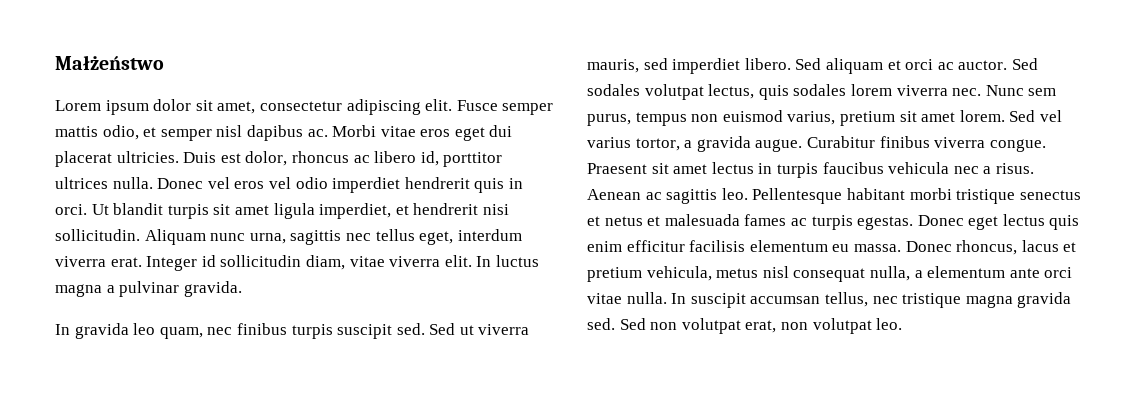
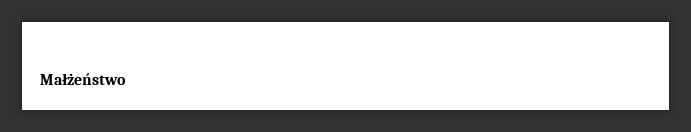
[55,99,554,115] [55,125,513,141] [55,151,503,167] [55,177,523,193] [55,203,509,219] [55,229,522,245] [55,255,539,271] [55,281,242,297] [55,323,530,339] [587,58,1038,74] [587,84,1057,100] [587,110,1062,126] [587,136,1046,152] [587,162,1034,178] [587,188,1081,204] [587,214,1080,230] [587,240,1077,255] [587,266,1073,282] [587,292,1072,308] [587,318,903,334] // Lorem ipsum dolor sit amet, consectetur adipiscing elit. Fusce semper mattis odio, et semper nisl dapibus ac. Morbi vitae eros eget dui placerat ultricies. Duis est dolor, rhoncus ac libero id, porttitor ultrices nulla. Donec vel eros vel odio imperdiet hendrerit quis in orci. Ut blandit turpis sit amet ligula imperdiet, et hendrerit nisi sollicitudin. Aliquam nunc urna, sagittis nec tellus eget, interdum viverra erat. Integer id sollicitudin diam, vitae viverra elit. In luctus magna a pulvinar gravida. // In gravida leo quam, nec finibus turpis suscipit sed. Sed ut viverra mauris, sed imperdiet libero. Sed aliquam et orci ac auctor. Sed sodales volutpat lectus, quis sodales lorem viverra nec. Nunc sem purus, tempus non euismod varius, pretium sit amet lorem. Sed vel varius tortor, a gravida augue. Curabitur finibus viverra congue. Praesent sit amet lectus in turpis faucibus vehicula nec a risus. Aenean ac sagittis leo. Pellentesque habitant morbi tristique senectus et netus et malesuada fames ac turpis egestas. Donec eget lectus quis enim efficitur facilisis elementum eu massa. Donec rhoncus, lacus et pretium vehicula, metus nisl consequat nulla, a elementum ante orci vitae nulla. In suscipit accumsan tellus, nec tristique magna gravida sed. Sed non volutpat erat, non volutpat leo. -> (126, 79) none

